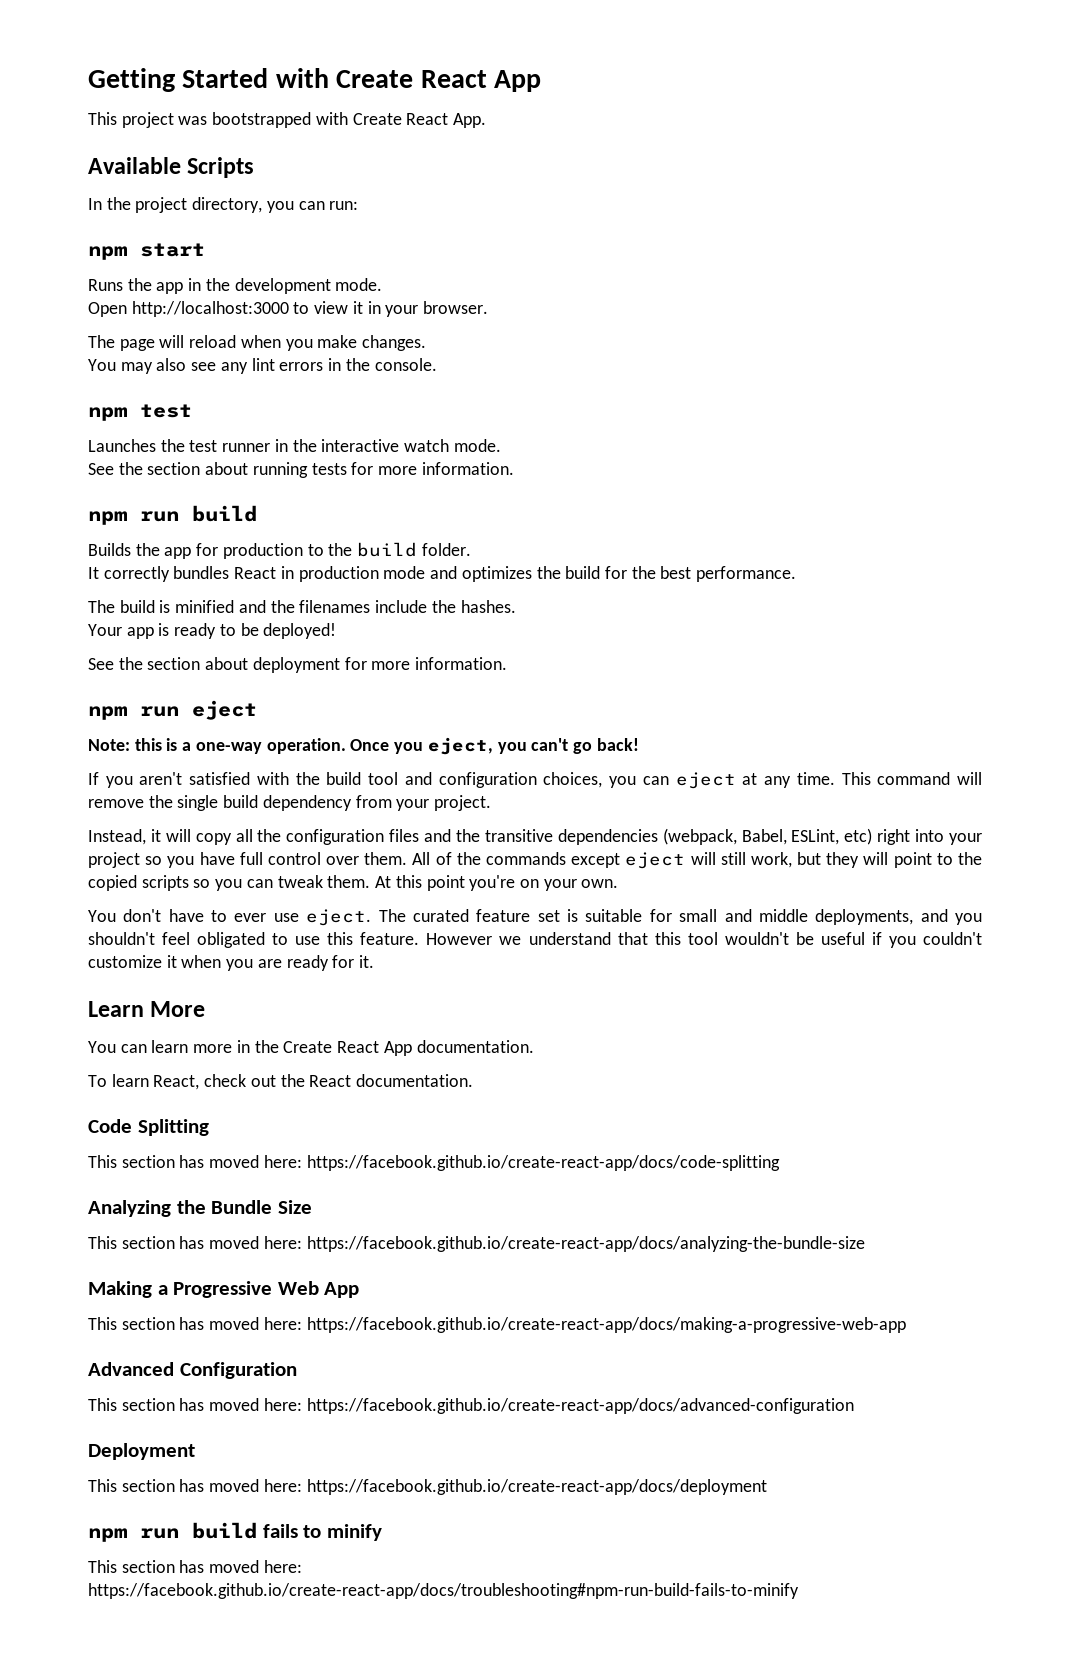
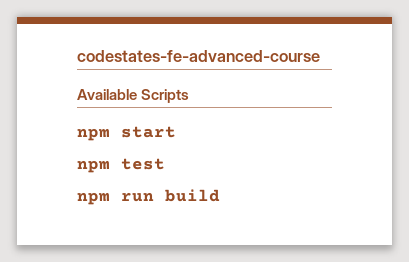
[88,68,542,92] [88,112,487,128] [88,157,255,178] [88,197,359,213] [88,243,205,260] [88,278,383,294] [88,301,489,317] [88,335,427,351] [88,358,437,374] [88,404,192,421] [88,439,501,452] [88,462,514,478] [88,505,257,525] [88,542,471,559] [88,566,797,582] [88,600,516,613] [88,623,337,639] [88,657,508,673] [88,700,257,720] [88,737,639,755] [88,772,982,789] [88,795,492,811] [88,828,983,845] [88,852,982,869] [88,875,619,891] [88,909,982,926] [88,932,982,948] [88,955,375,971] [88,1001,206,1017] [88,1040,534,1056] [88,1074,474,1090] [88,1119,209,1136] [88,1155,780,1171] [88,1200,312,1217] [88,1236,865,1252] [88,1281,360,1298] [88,1317,906,1333] [88,1362,297,1379] [88,1398,854,1414] [88,1443,195,1460] [88,1479,767,1495] [88,1522,382,1542] [88,1560,302,1573] [88,1583,799,1599] Getting Started with Create React App // This project was bootstrapped with Create React App. // Available Scripts // In the project directory, you can run: // npm start // Runs the app in the development mode. // Open http://localhost:3000 to view it in your browser. // The page will reload when you make changes. // You may also see any lint errors in the console. // npm test // Launches the test runner in the interactive watch mode. // See the section about running tests for more information. // npm run build // Builds the app for production to the build folder. // It correctly bundles React in production mode and optimizes the build for the best performance. // The build is minified and the filenames include the hashes. // Your app is ready to be deployed! // See the section about deployment for more information. // npm run eject // Note: this is a one-way operation. Once you eject, you can't go back! // If you aren't satisfied with the build tool and configuration choices, you can eject at any time. This command will remove the single build dependency from your project. // Instead, it will copy all the configuration files and the transitive dependencies (webpack, Babel, ESLint, etc) right into your project so you have full control over them. All of the commands except eject will still work, but they will point to the copied scripts so you can tweak them. At this point you're on your own. // You don't have to ever use eject. The curated feature set is suitable for small and middle deployments, and you shouldn't feel obligated to use this feature. However we understand that this tool wouldn't be useful if you couldn't customize it when you are ready for it. // Learn More // You can learn more in the Create React App documentation. // To learn React, check out the React documentation. // Code Splitting // This section has moved here: https://facebook.github.io/create-react-app/docs/code-splitting // Analyzing the Bundle Size // This section has moved here: https://facebook.github.io/create-react-app/docs/analyzing-the-bundle-size // Making a Progressive Web App // This section has moved here: https://facebook.github.io/create-react-app/docs/making-a-progressive-web-app // Advanced Configuration // This section has moved here: https://facebook.github.io/create-react-app/docs/advanced-configuration // Deployment // This section has moved here: https://facebook.github.io/create-react-app/docs/deployment // npm run build fails to minify // This section has moved here: https://facebook.github.io/create-react-app/docs/troubleshooting#npm-run-build-fails-to-minify -> [77,50,320,62] [77,89,190,103] [77,126,176,141] [77,158,165,173] [77,189,220,205] codestates-fe-advanced-course // Available Scripts // npm start // npm test // npm run build

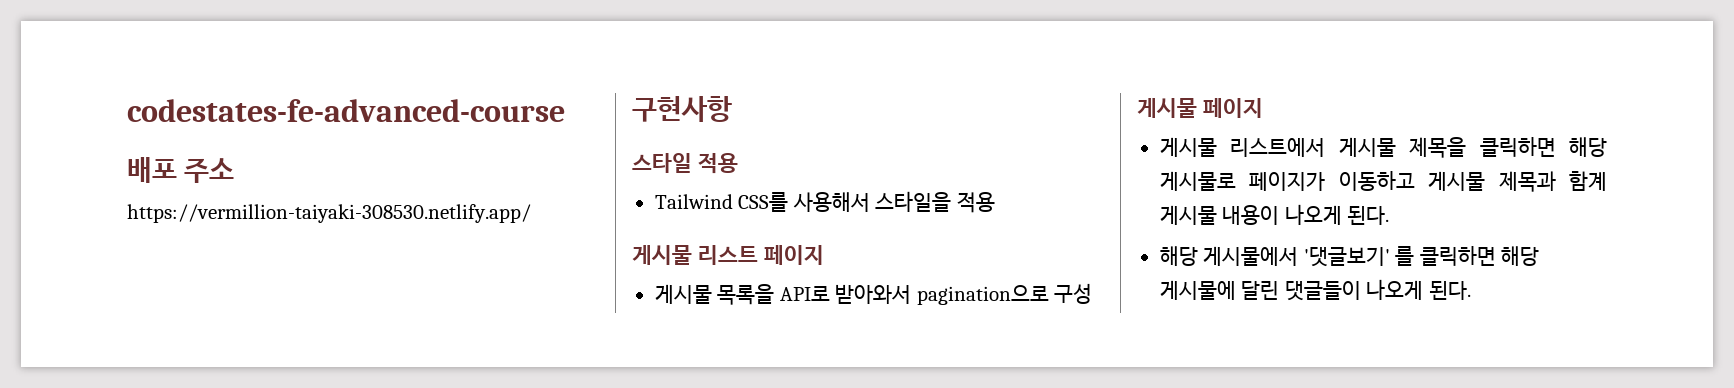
[77,89,190,103] [77,126,176,141] [77,158,165,173] [77,189,220,205] Available Scripts // npm start // npm test // npm run build -> [127,157,235,183] [127,204,531,223] [632,96,732,122] [632,153,738,174] [654,191,995,213] [632,245,824,265] [654,283,1093,305] [1137,98,1263,118] [1159,137,1607,158] [1159,171,1607,192] [1159,204,1390,225] [1159,246,1540,267] [1159,279,1471,301] 배포 주소 // https://vermillion-taiyaki-308530.netlify.app/ // 구현사항 // 스타일 적용 // Tailwind CSS를 사용해서 스타일을 적용 // 게시물 리스트 페이지 // 게시물 목록을 API로 받아와서 pagination으로 구성 // 게시물 페이지 // 게시물 리스트에서 게시물 제목을 클릭하면 해당 게시물로 페이지가 이동하고 게시물 제목과 함계 게시물 내용이 나오게 된다. // 해당 게시물에서 '댓글보기' 를 클릭하면 해당 게시물에 달린 댓글들이 나오게 된다.

